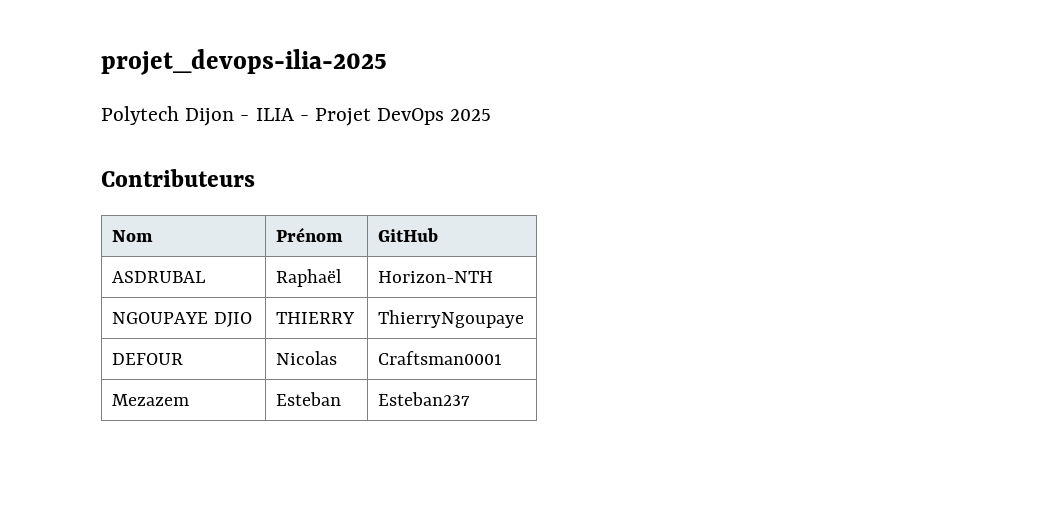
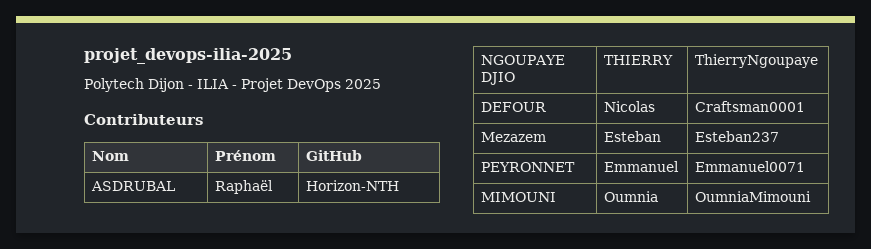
(471, 399) none -> [481,162,576,172] [604,161,680,172] [695,161,806,172] [481,192,557,202] [604,191,659,202] [695,191,812,202] // PEYRONNET | Emmanuel | Emmanuel0071 // MIMOUNI | Oumnia | OumniaMimouni

